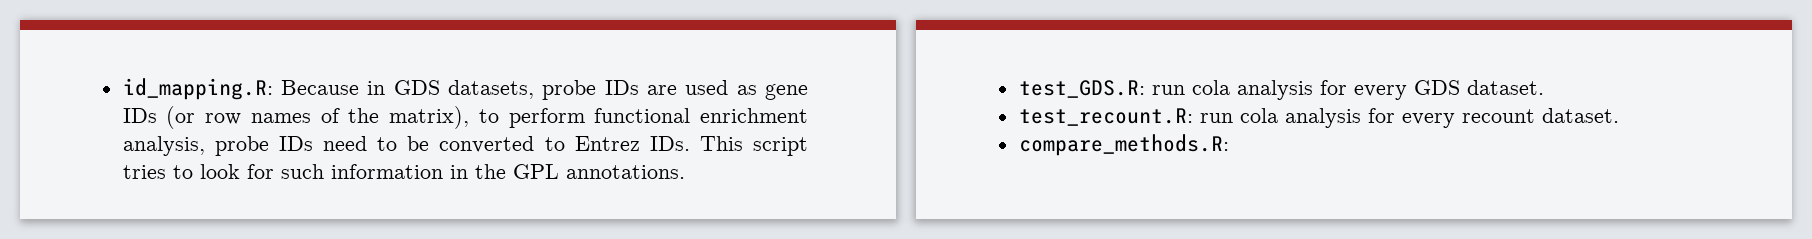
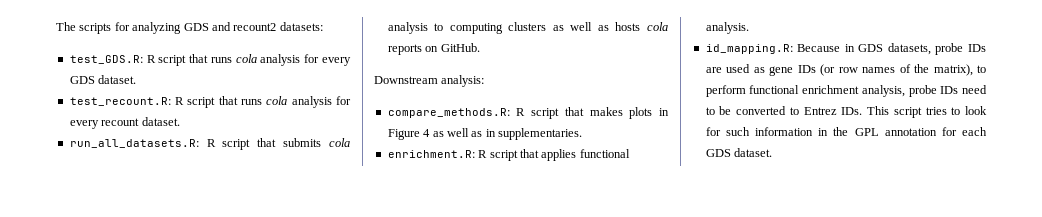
(122, 89) none -> [56,22,323,34] [69,54,351,66] [69,75,137,84] [69,96,351,108] [69,117,180,129] [69,138,350,150] [387,22,668,34] [387,43,480,55] [374,75,485,87] [387,107,669,119] [387,128,582,140] [387,149,630,161] [705,22,749,34] The scripts for analyzing GDS and recount2 datasets: // test_GDS.R: R script that runs cola analysis for every GDS dataset. // test_recount.R: R script that runs cola analysis for every recount dataset. // run_all_datasets.R: R script that submits cola analysis to computing clusters as well as hosts cola reports on GitHub. // Downstream analysis: // compare_methods.R: R script that makes plots in Figure 4 as well as in supplementaries. // enrichment.R: R script that applies functional analysis. //
[565,165,685,179] [1018,80,1544,100] [1018,108,1619,128] [1018,134,1229,156] annotations. // test_GDS.R: run cola analysis for every GDS dataset. // test_recount.R: run cola analysis for every recount dataset. // compare_methods.R: -> [884,127,987,136] [705,148,773,157] annotation for each GDS dataset.

